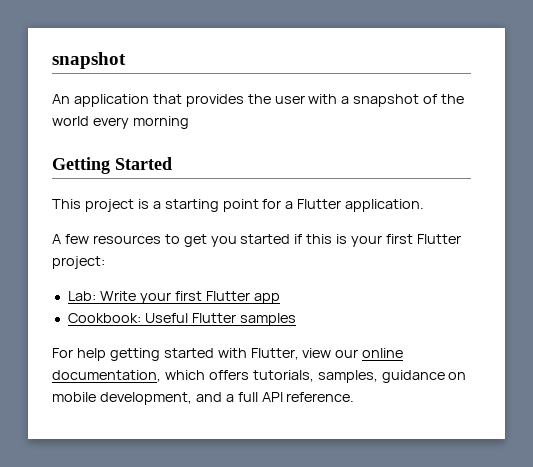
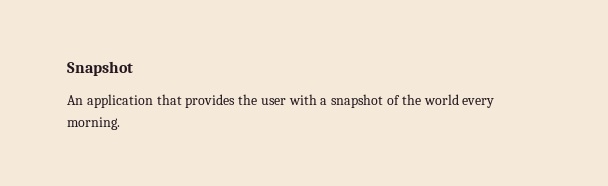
[52,52,126,69] snapshot -> [67,61,133,76] Snapshot
[132,116,189,129] [52,157,172,174] [52,199,425,212] [52,234,461,247] [52,256,105,269] [67,291,280,304] [67,313,296,326] [52,348,404,361] [52,370,467,383] [52,392,355,405] morning // Getting Started // This project is a starting point for a Flutter application. // A few resources to get you started if this is your first Flutter project: // Lab: Write your first Flutter app // Cookbook: Useful Flutter samples // For help getting started with Flutter, view our online documentation, which offers tutorials, samples, guidance on mobile development, and a full API reference. -> [67,117,120,130] morning.

